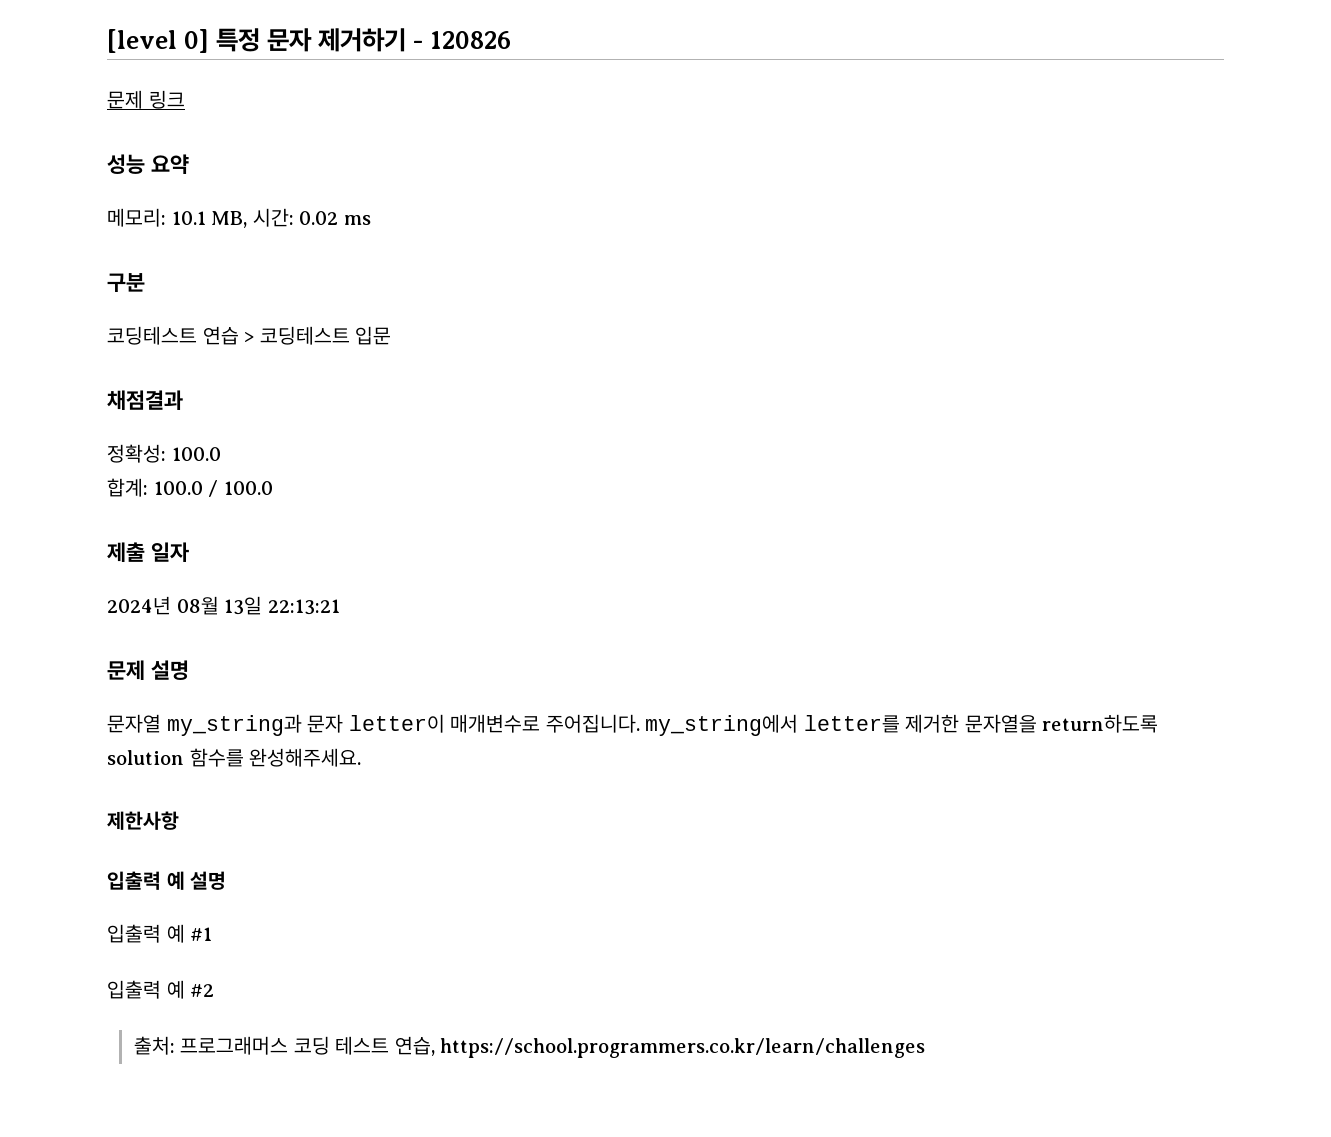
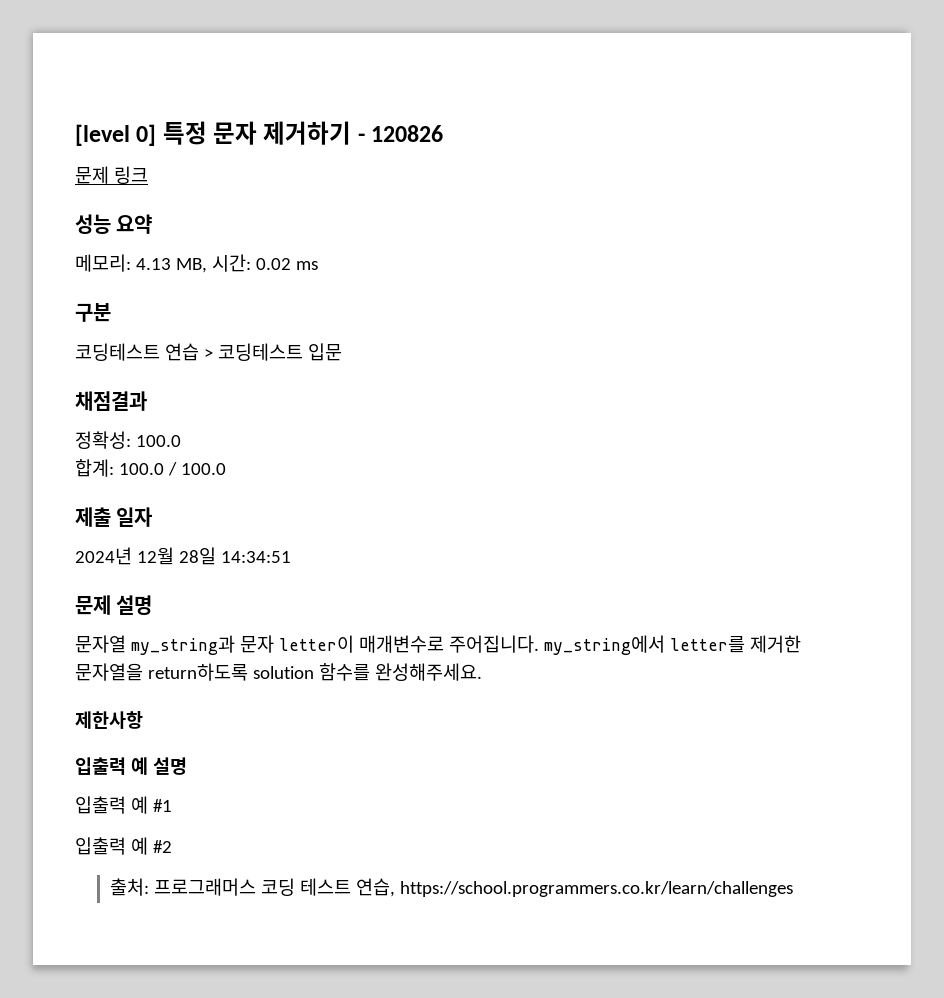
[171,211,206,225] 10.1 -> [135,258,171,270] 4.13
[176,596,340,615] 08월 13일 22:13:21 -> [136,547,291,565] 12월 28일 14:34:51

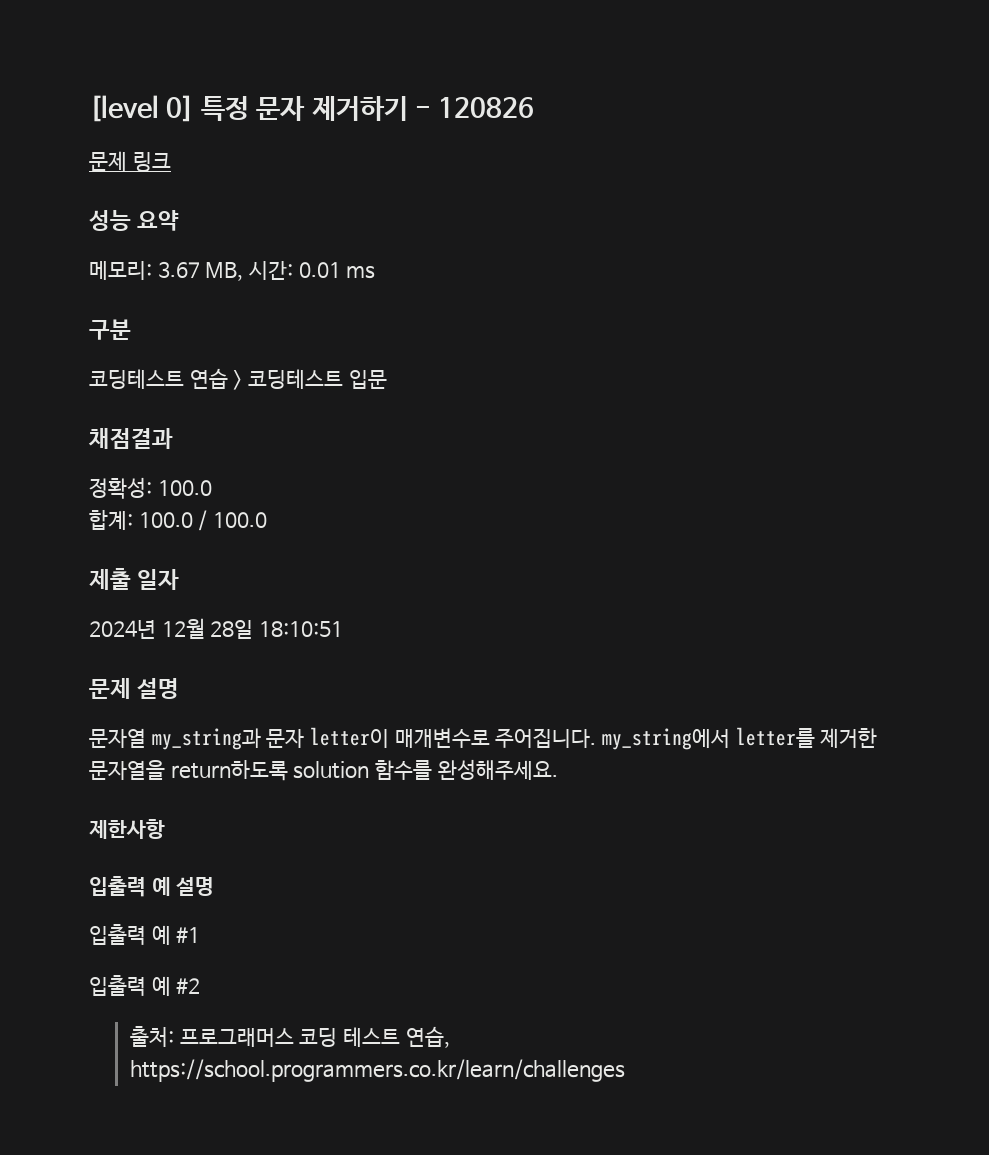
[135,258,171,270] 4.13 -> [157,261,200,278] 3.67
[255,258,291,270] 0.02 -> [298,262,341,278] 0.01
[220,551,291,563] 14:34:51 -> [259,621,344,637] 18:10:51

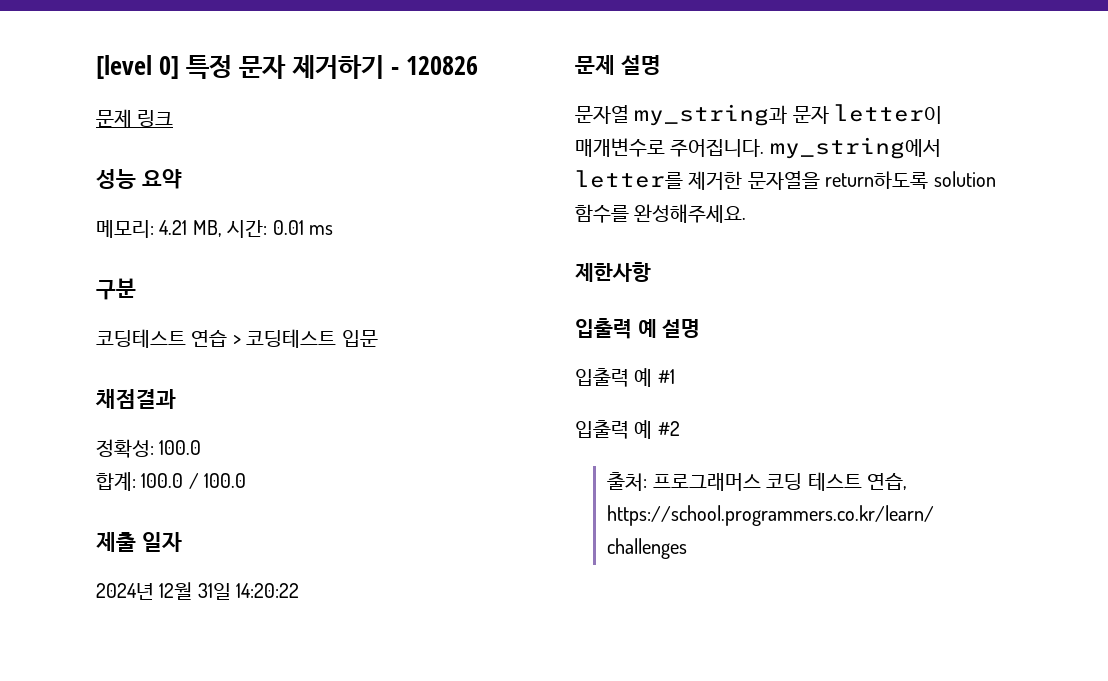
[157,261,200,278] 3.67 -> [159,220,188,235] 4.21
[210,620,344,639] 28일 18:10:51 -> [197,583,300,600] 31일 14:20:22

